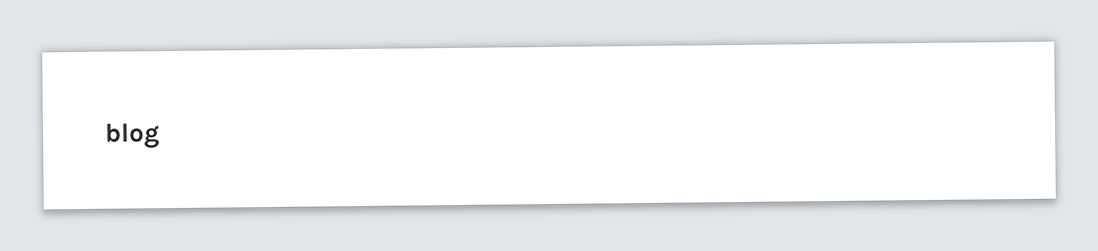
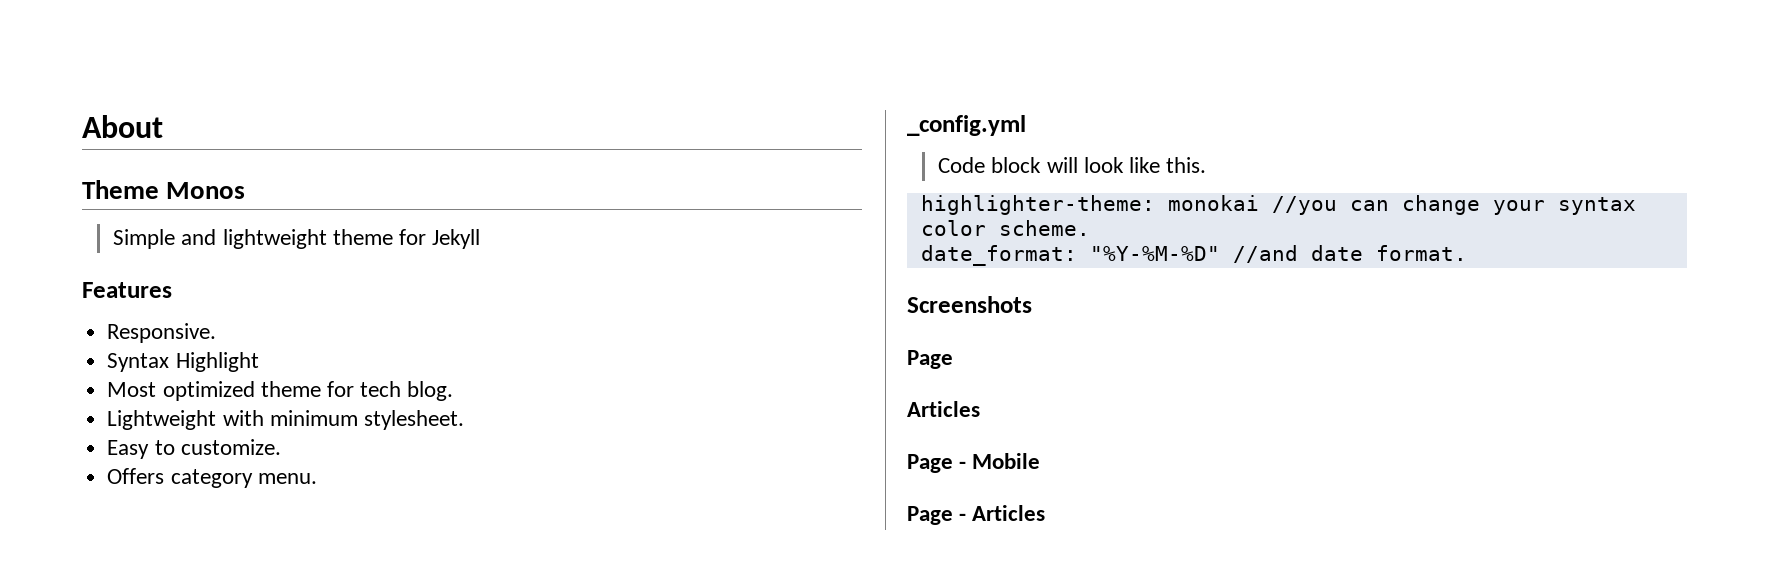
[104,123,160,149] blog -> [82,115,163,138] [82,180,246,199] [113,229,481,249] [82,282,172,298] [107,323,217,343] [107,352,259,372] [107,381,454,401] [107,410,464,430] [107,439,281,459] [107,468,317,488] [907,115,1026,136] [938,157,1207,173] [920,195,1636,215] [920,220,1090,236] [920,245,1467,266] [907,296,1032,313] [907,350,953,369] [907,401,980,417] [907,453,1041,473] [907,505,1046,525] About // Theme Monos // Simple and lightweight theme for Jekyll // Features // Responsive. // Syntax Highlight // Most optimized theme for tech blog. // Lightweight with minimum stylesheet. // Easy to customize. // Offers category menu. // _config.yml // Code block will look like this. // highlighter-theme: monokai //you can change your syntax color scheme. // date_format: "%Y-%M-%D" //and date format. // Screenshots // Page // Articles // Page - Mobile // Page - Articles

